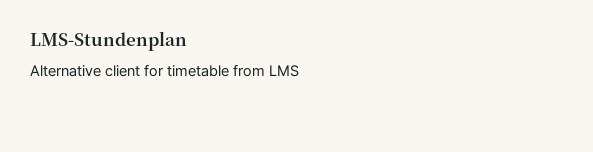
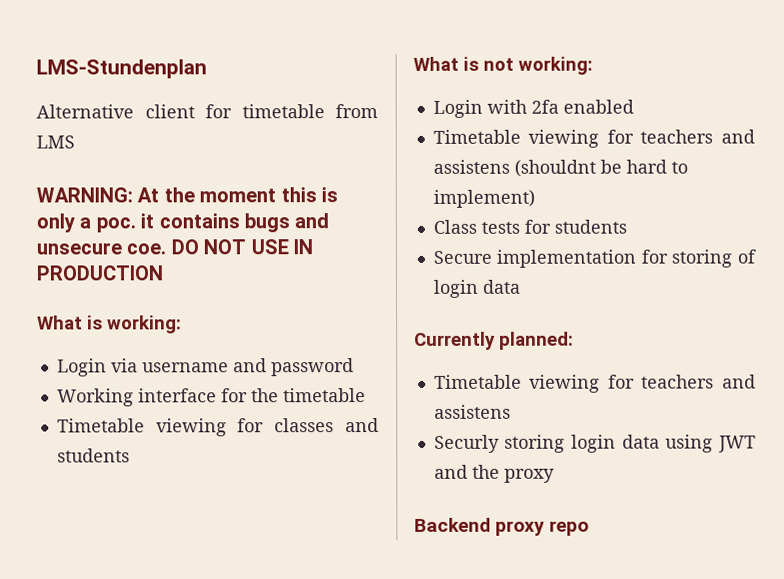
(300, 71) none -> [36,187,338,203] [36,213,330,233] [36,239,313,255] [36,265,163,281] [37,315,182,334] [56,358,354,377] [56,388,366,407] [56,418,379,437] [56,448,130,463] [413,56,593,75] [432,99,634,118] [432,129,755,148] [432,159,688,177] [432,189,535,208] [432,219,627,234] [432,249,756,268] [432,279,521,298] [414,331,574,350] [433,374,756,393] [433,404,511,419] [433,434,756,453] [433,464,555,483] [414,517,590,536] // WARNING: At the moment this is only a poc. it contains bugs and unsecure coe. DO NOT USE IN PRODUCTION // What is working: // Login via username and password // Working interface for the timetable // Timetable viewing for classes and students // What is not working: // Login with 2fa enabled // Timetable viewing for teachers and assistens (shouldnt be hard to implement) // Class tests for students // Secure implementation for storing of login data // Currently planned: // Timetable viewing for teachers and assistens // Securly storing login data using JWT and the proxy // Backend proxy repo

